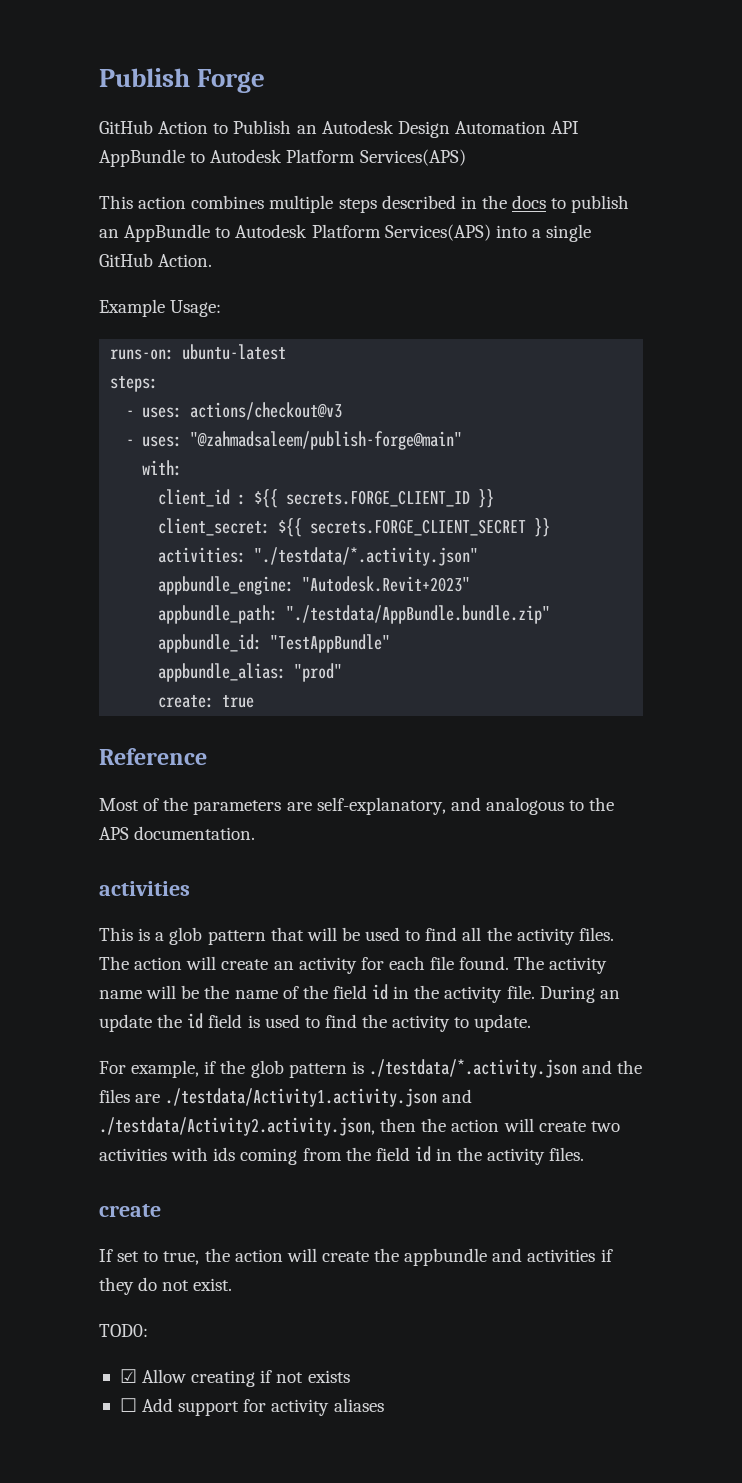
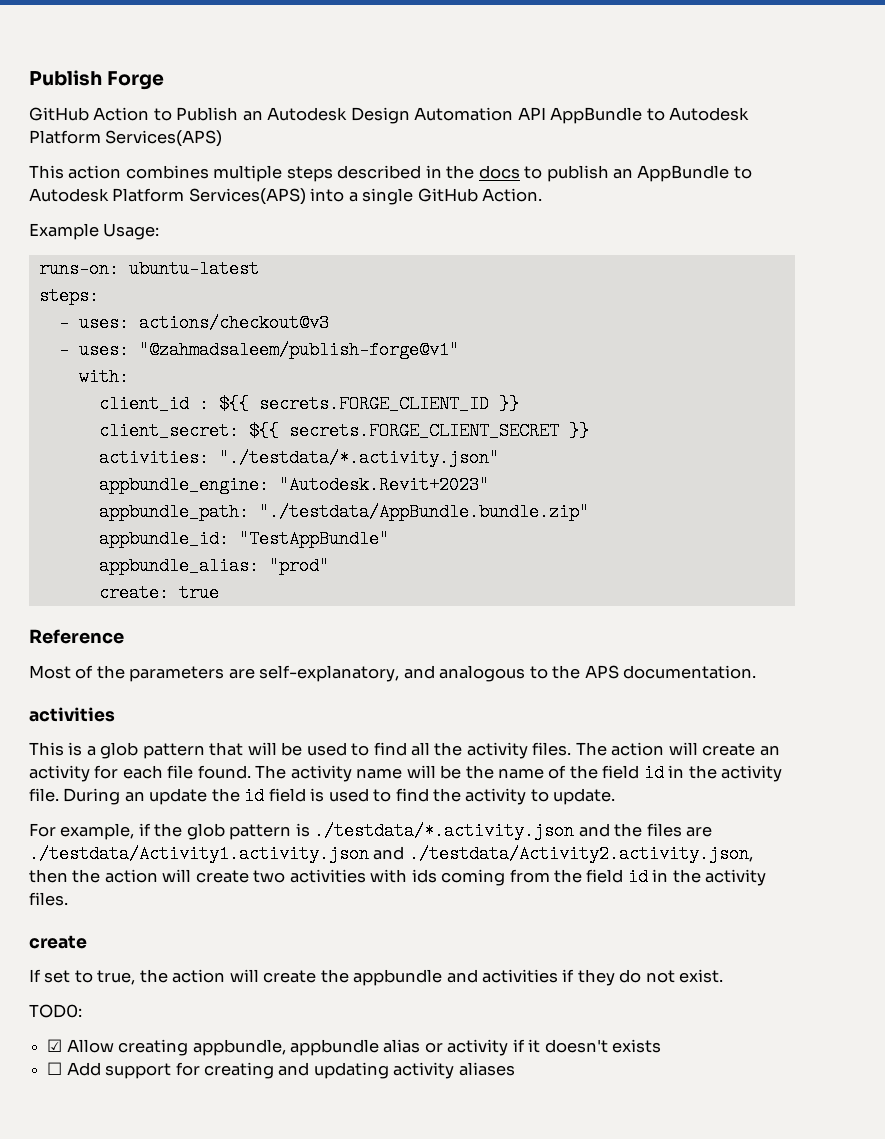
[190,431,463,450] "@zahmadsaleem/publish-forge@main" -> [138,341,459,359] "@zahmadsaleem/publish-forge@v1"
[260,1370,304,1383] if not -> [192,1039,608,1056] appbundle, appbundle alias or activity if it doesn't
(267, 1405) none -> [203,1062,389,1079] creating and updating

